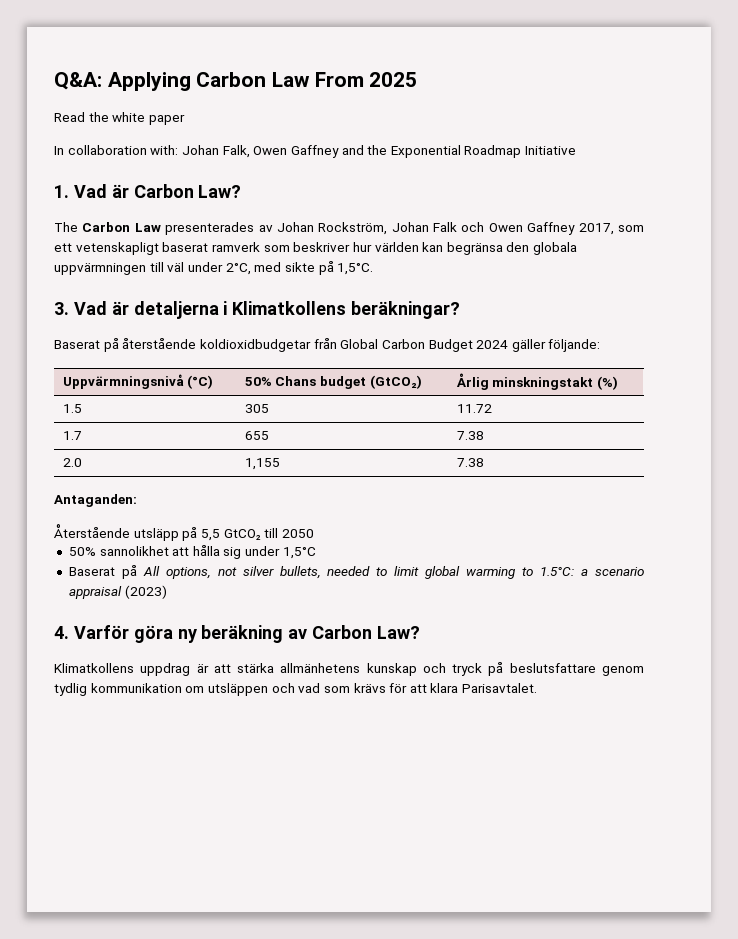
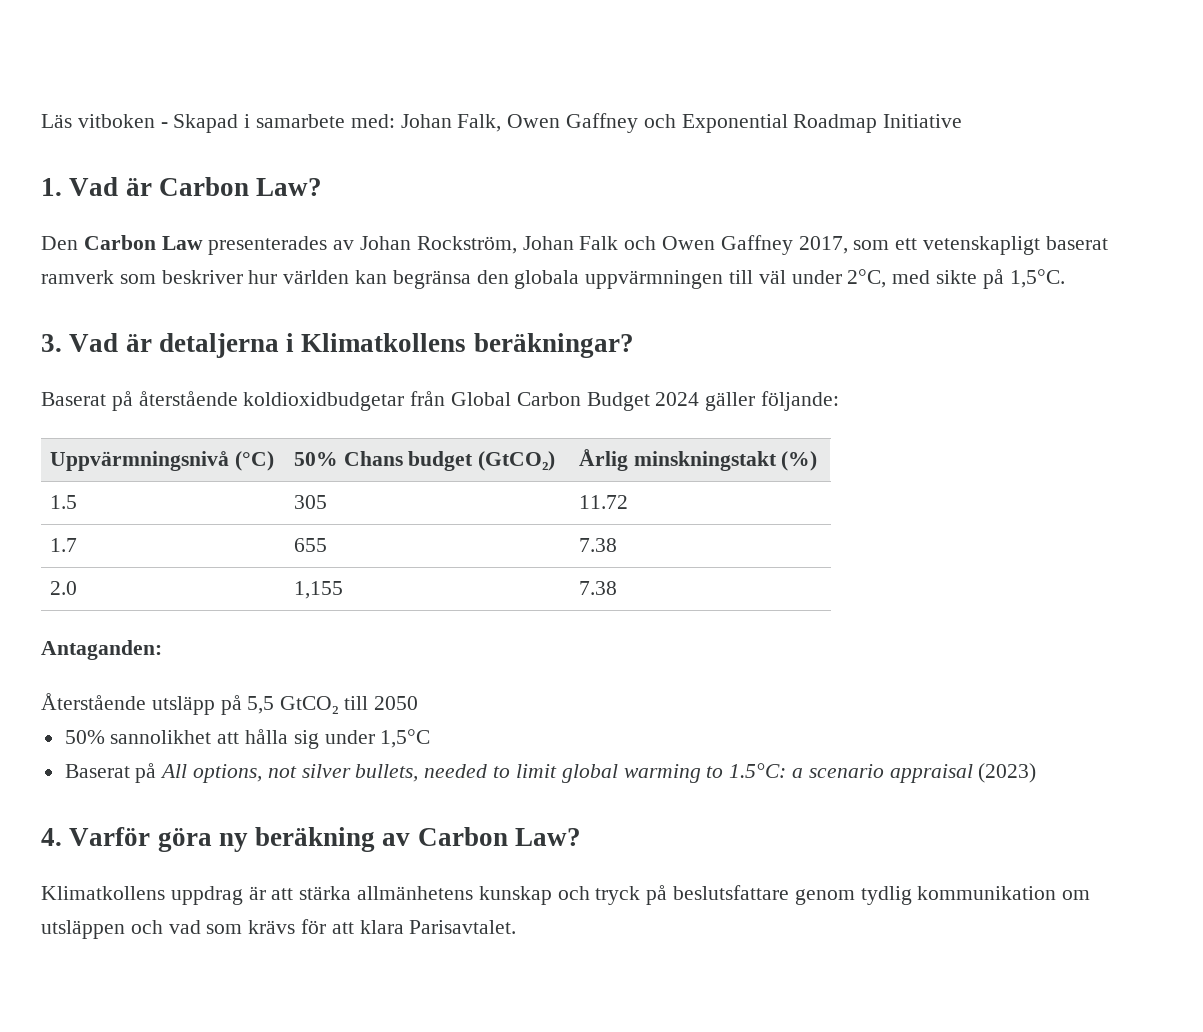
[54,72,418,91] [54,112,185,125] [54,145,179,155] Q&A: Applying Carbon Law From 2025 // Read the white paper // In collaboration with: -> [41,114,395,133] Läs vitboken - Skapad i samarbete med:
[341,145,388,155] and the -> [643,114,676,128] och
[54,222,78,232] The -> [41,236,78,250] Den

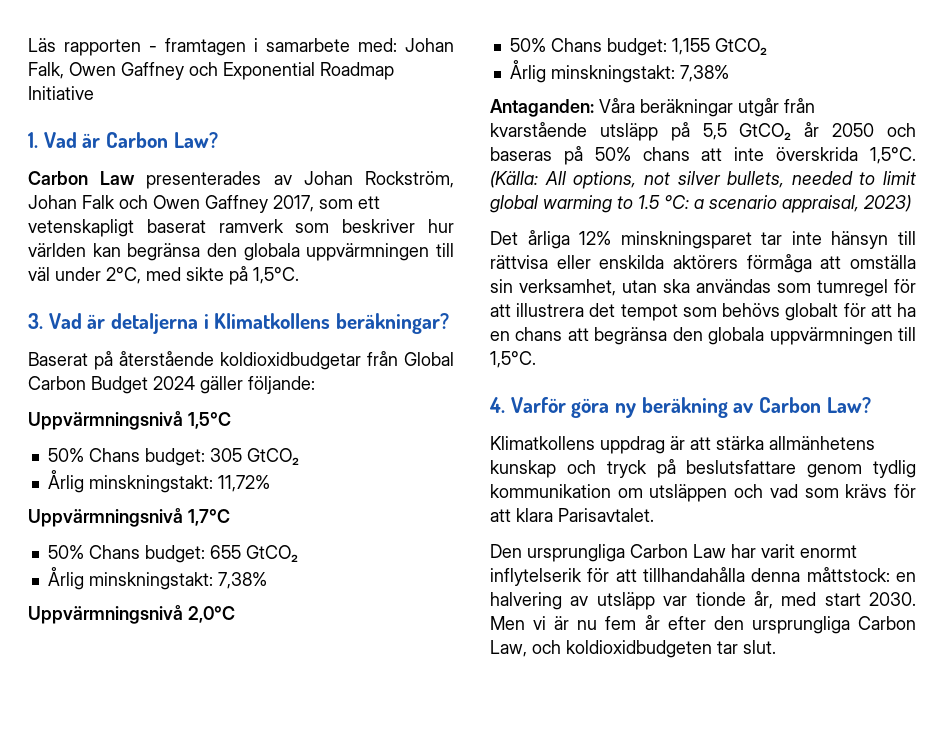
[77,114,239,133] vitboken - Skapad -> [64,38,246,56] rapporten - framtagen
[41,236,78,250] Den -> (218, 140) none
[49,451,274,471] [293,451,556,471] [578,449,818,471] [49,495,77,509] [293,495,327,509] [578,495,628,509] [49,538,77,552] [293,538,327,552] [578,538,617,552] [49,581,77,595] [293,581,343,599] [578,581,617,595] [41,640,162,660] [41,693,146,710] // Uppvärmningsnivå (°C) | 50% Chans budget (GtCO₂) | Årlig minskningstakt (%) // 1.5 | 305 | 11.72 // 1.7 | 655 | 7.38 // 2.0 | 1,155 | 7.38 // Antaganden: // Återstående -> [28,411,231,430] [47,448,299,466] [47,470,270,493] [28,508,230,527] [47,545,298,563] [47,567,267,590] [28,605,235,624] [509,38,767,56] [509,60,729,83] [490,98,815,117] [490,122,587,137] // Uppvärmningsnivå 1,5°C // 50% Chans budget: 305 GtCO₂ // Årlig minskningstakt: 11,72% // Uppvärmningsnivå 1,7°C // 50% Chans budget: 655 GtCO₂ // Årlig minskningstakt: 7,38% // Uppvärmningsnivå 2,0°C // 50% Chans budget: 1,155 GtCO₂ // Årlig minskningstakt: 7,38% // Antaganden: Våra beräkningar utgår från kvarstående
[344,696,369,710] till -> [804,122,820,137] år
[64,729,431,749] [64,763,157,783] // 50% sannolikhet att hålla sig under 1,5°C // Baserat på -> [887,123,916,137] [490,146,916,165] [490,171,538,188] och baseras på 50% chans att inte överskrida 1,5°C. (Källa:
[729,763,1037,783] 1.5°C: a scenario appraisal (2023) -> [638,195,911,213] [490,230,916,249] [490,254,916,273] [490,279,916,297] [490,303,916,321] [490,327,916,345] [490,351,536,368] 1.5 °C: a scenario appraisal, 2023) // Det årliga 12% minskningsparet tar inte hänsyn till rättvisa eller enskilda aktörers förmåga att omställa sin verksamhet, utan ska användas som tumregel för att illustrera det tempot som behövs globalt för att ha en chans att begränsa den globala uppvärmningen till 1,5°C.
(517, 927) none -> [490,544,857,562] [490,567,916,586] [490,591,916,610] [490,615,916,634] [490,640,776,658] // Den ursprungliga Carbon Law har varit enormt inflytelserik för att tillhandahålla denna måttstock: en halvering av utsläpp var tionde år, med start 2030. Men vi är nu fem år efter den ursprungliga Carbon Law, och koldioxidbudgeten tar slut.

